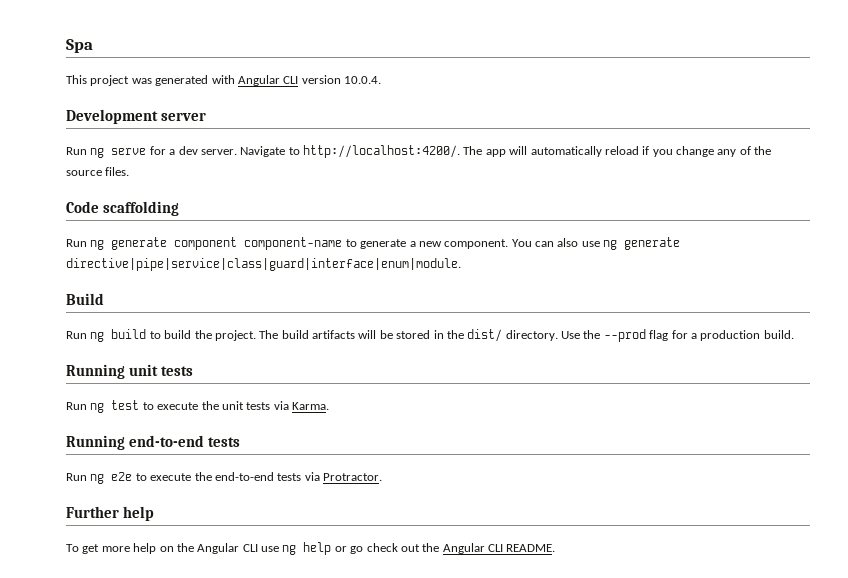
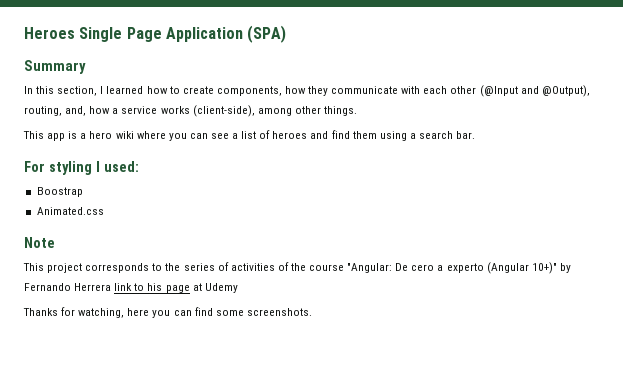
[66,39,93,53] [66,75,381,86] [66,109,207,124] [66,145,772,158] [66,167,130,176] [66,201,180,216] [66,237,681,250] [66,258,461,271] [66,293,104,305] [66,329,794,342] [66,364,194,379] [66,400,329,413] [66,435,241,450] [66,472,382,484] [66,506,155,521] [66,542,556,555] Spa // This project was generated with Angular CLI version 10.0.4. // Development server // Run ng serve for a dev server. Navigate to http://localhost:4200/. The app will automatically reload if you change any of the source files. // Code scaffolding // Run ng generate component component-name to generate a new component. You can also use ng generate directive|pipe|service|class|guard|interface|enum|module. // Build // Run ng build to build the project. The build artifacts will be stored in the dist/ directory. Use the --prod flag for a production build. // Running unit tests // Run ng test to execute the unit tests via Karma. // Running end-to-end tests // Run ng e2e to execute the end-to-end tests via Protractor. // Further help // To get more help on the Angular CLI use ng help or go check out the Angular CLI README. -> [24,25,287,43] [24,60,86,74] [24,85,590,97] [24,105,357,117] [23,130,476,141] [24,161,139,175] [36,187,83,197] [36,207,104,215] [24,237,55,248] [23,262,571,274] [24,283,238,293] [23,307,312,318] Heroes Single Page Application (SPA) // Summary // In this section, I learned how to create components, how they communicate with each other (@Input and @Output), routing, and, how a service works (client-side), among other things. // This app is a hero wiki where you can see a list of heroes and find them using a search bar. // For styling I used: // Boostrap // Animated.css // Note // This project corresponds to the series of activities of the course "Angular: De cero a experto (Angular 10+)" by Fernando Herrera link to his page at Udemy // Thanks for watching, here you can find some screenshots.

